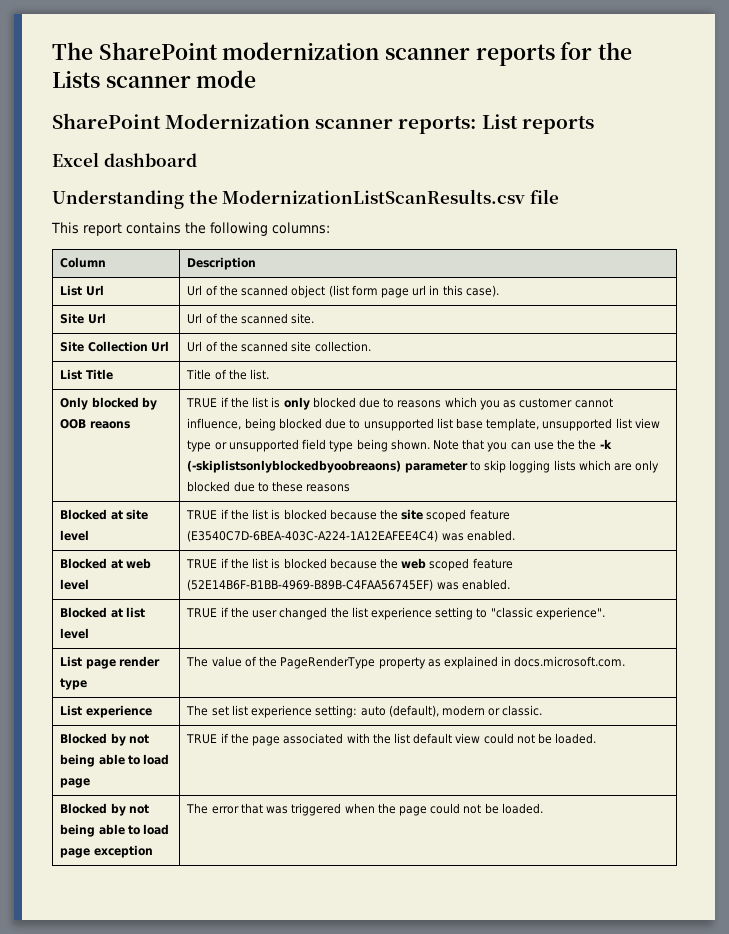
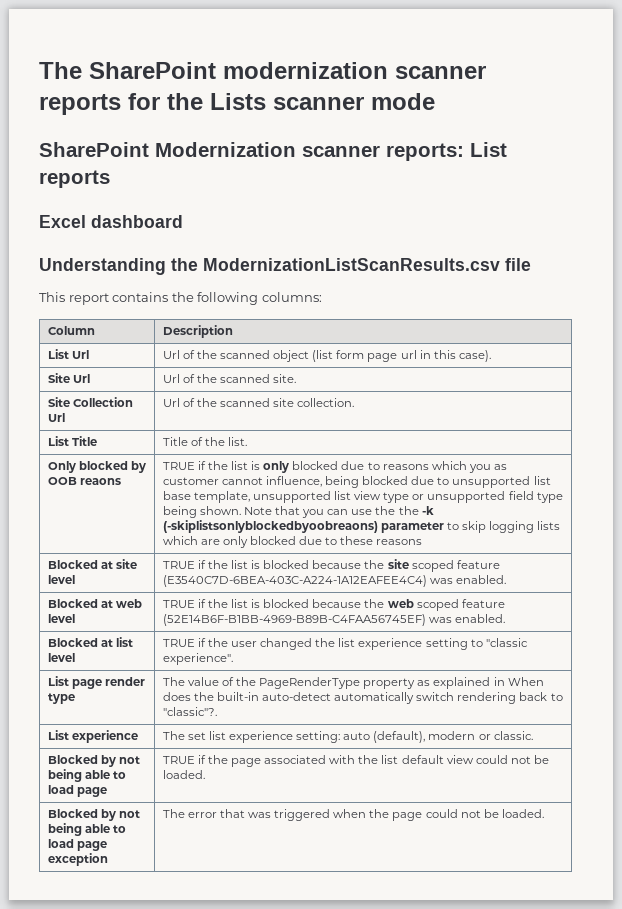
[514,656,626,667] docs.microsoft.com. -> [507,677,544,686] [162,692,563,704] [162,707,217,716] When does the built-in auto-detect automatically switch rendering back to "classic"?.

